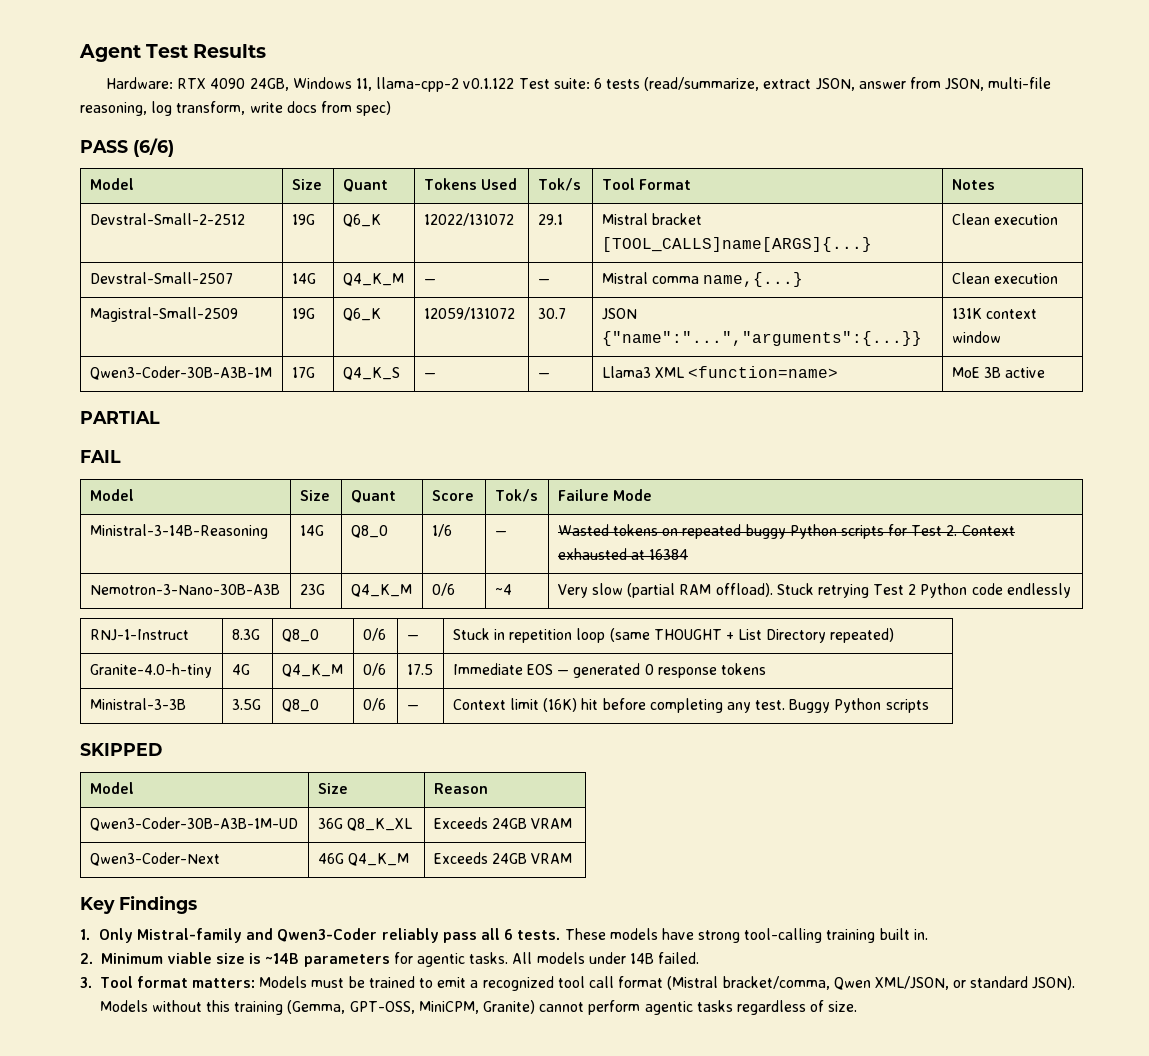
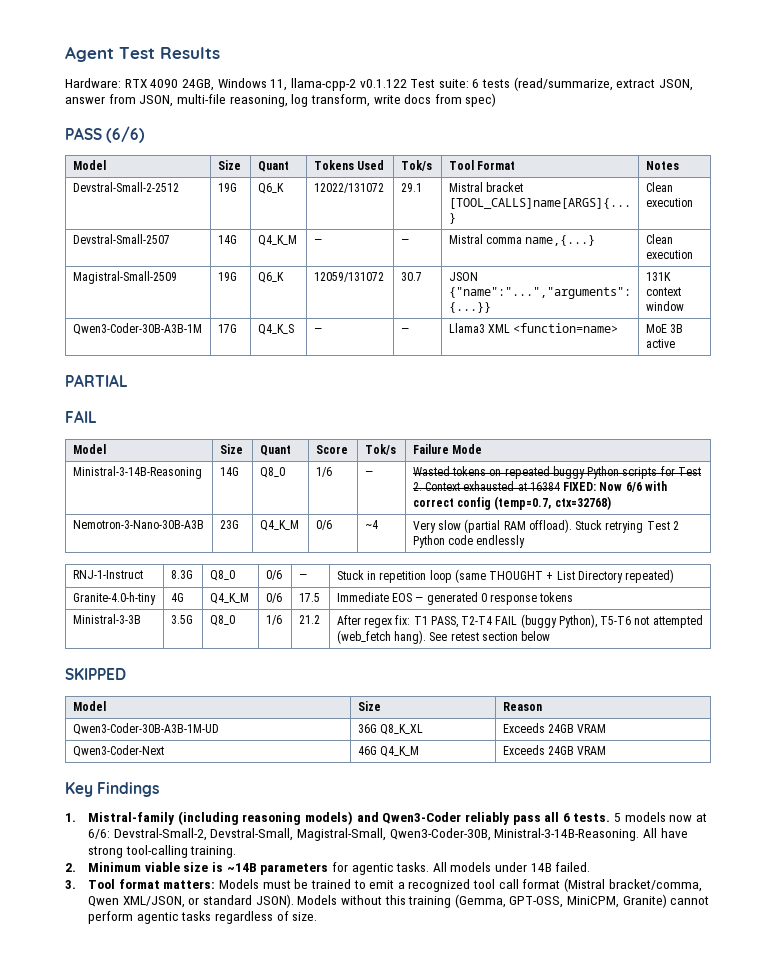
(689, 554) none -> [563,481,667,492] [412,496,611,510] FIXED: Now 6/6 with correct config (temp=0.7, ctx=32768)
[362,698,386,711] [406,705,419,710] [452,698,929,713] 0/6 | — | Context limit (16K) hit before completing any test. Buggy Python scripts -> [265,615,282,625] [298,615,320,624] [336,614,703,628] [336,630,551,644] 1/6 | 21.2 | After regex fix: T1 PASS, T2-T4 FAIL (buggy Python), T5-T6 not attempted (web_fetch hang). See retest section below
[98,928,243,943] Only Mistral-family -> [88,811,353,825] Mistral-family (including reasoning models)
[564,928,928,943] These models have strong tool-calling training built in. -> [614,812,708,822] [88,828,688,841] [88,845,237,858] 5 models now at 6/6: Devstral-Small-2, Devstral-Small, Magistral-Small, Qwen3-Coder-30B, Ministral-3-14B-Reasoning. All have strong tool-calling training.

